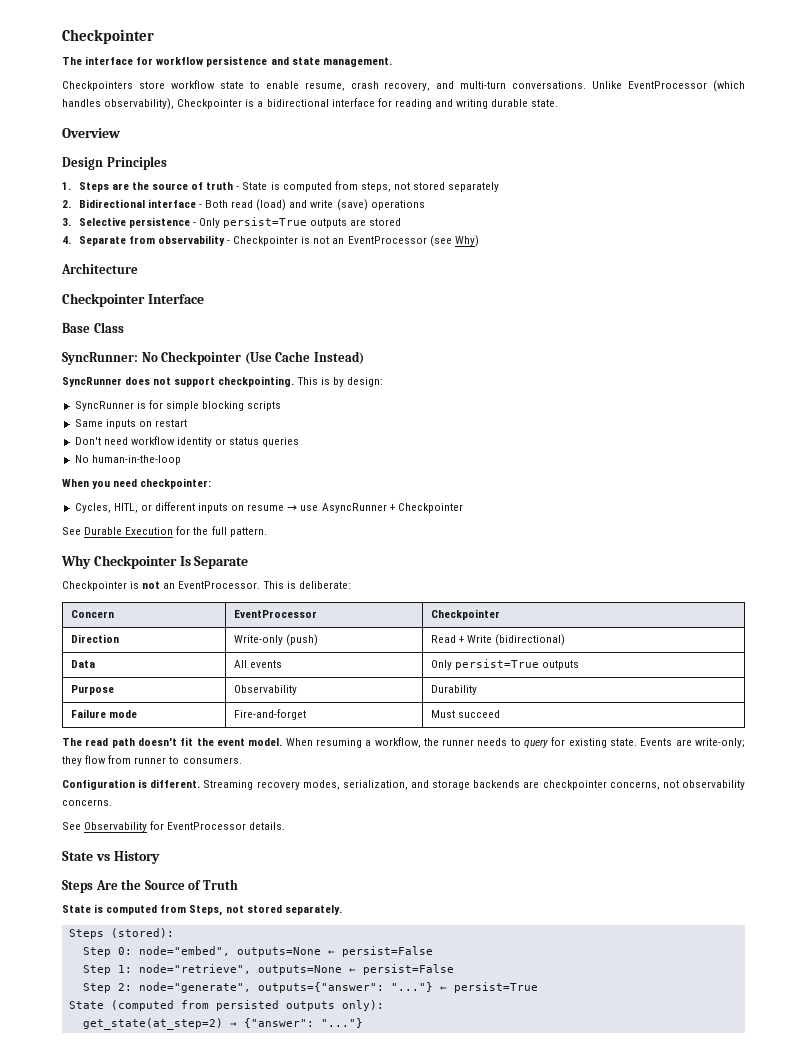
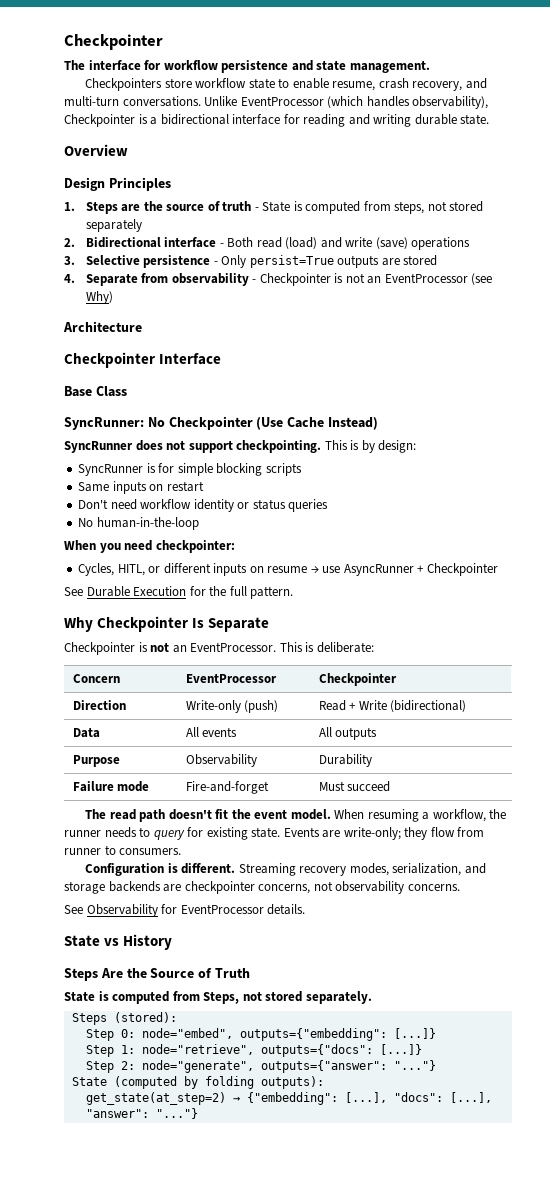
[430,659,539,670] Only persist=True -> [318,727,332,737] All
[236,946,433,957] outputs=None ← persist=False -> [239,1028,436,1041] outputs={"embedding": [...]}
[257,964,454,975] outputs=None ← persist=False -> [260,1044,422,1057] outputs={"docs": [...]}
[439,982,538,993] ← persist=True -> (436, 1065) none
[180,1000,384,1011] [82,1018,314,1030] from persisted outputs only): // get_state(at_step=2) → {"answer": -> [183,1076,324,1089] [85,1092,492,1105] [85,1109,149,1118] by folding outputs): // get_state(at_step=2) → {"embedding": [...], "docs": [...], "answer":

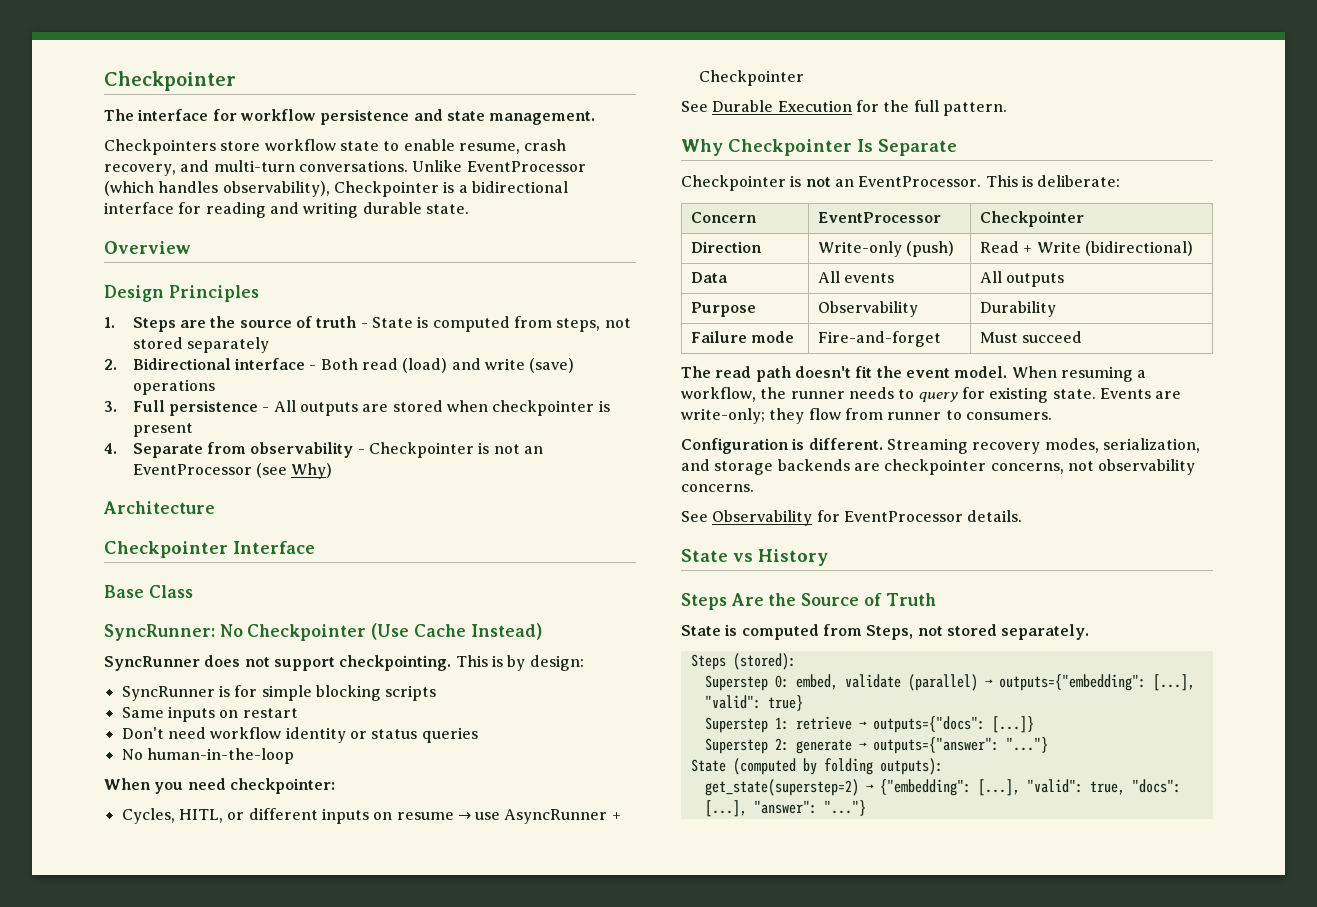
[85,255,140,265] Selective -> [132,400,165,412] Full
[221,255,334,268] Only persist=True -> [273,400,296,412] All
(438, 260) none -> [446,400,610,416] [132,423,193,437] when checkpointer is present
[85,1028,436,1041] [85,1044,422,1057] [85,1060,254,1073] Step 0: node="embed", outputs={"embedding": [...]} // Step 1: node="retrieve", outputs={"docs": [...]} // Step 2: node="generate", -> [704,674,1195,691] [704,695,803,711] [704,716,1034,733] [704,738,867,754] Superstep 0: embed, validate (parallel) → outputs={"embedding": [...], "valid": true} // Superstep 1: retrieve → outputs={"docs": [...]} // Superstep 2: generate →
[85,1092,226,1105] get_state(at_step=2) -> [704,779,859,796] get_state(superstep=2)
(387, 1097) none -> [1026,779,1125,795] "valid": true,

